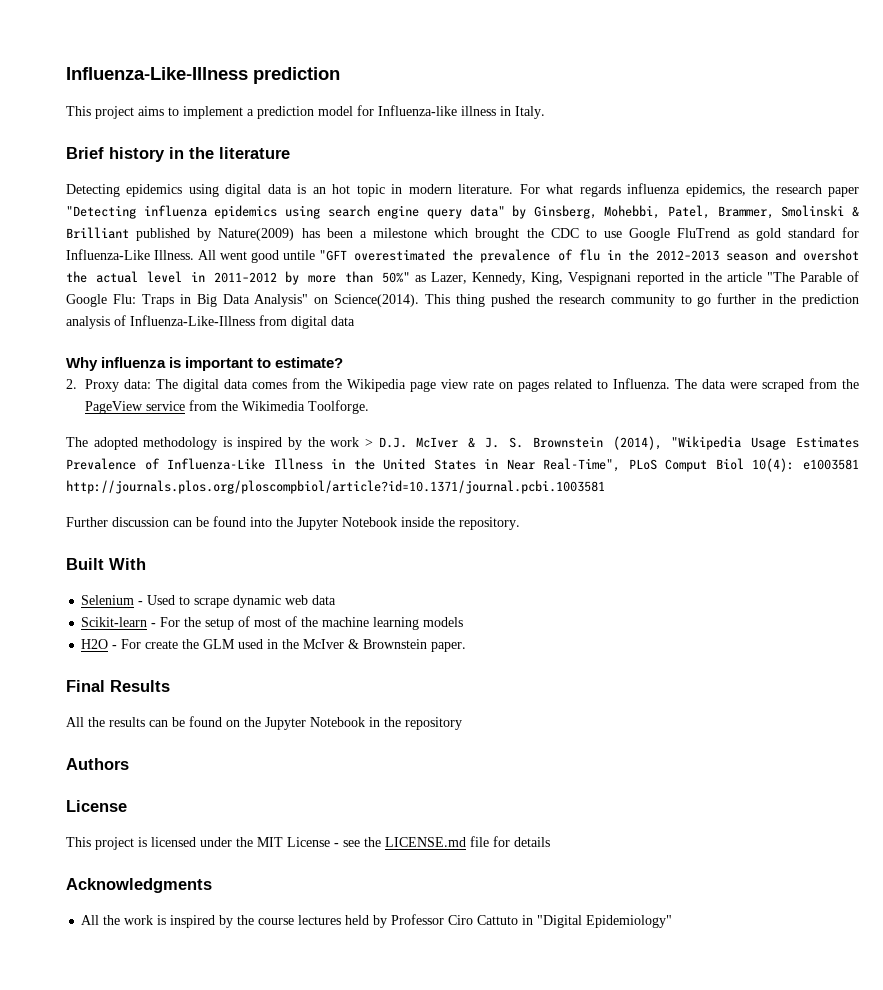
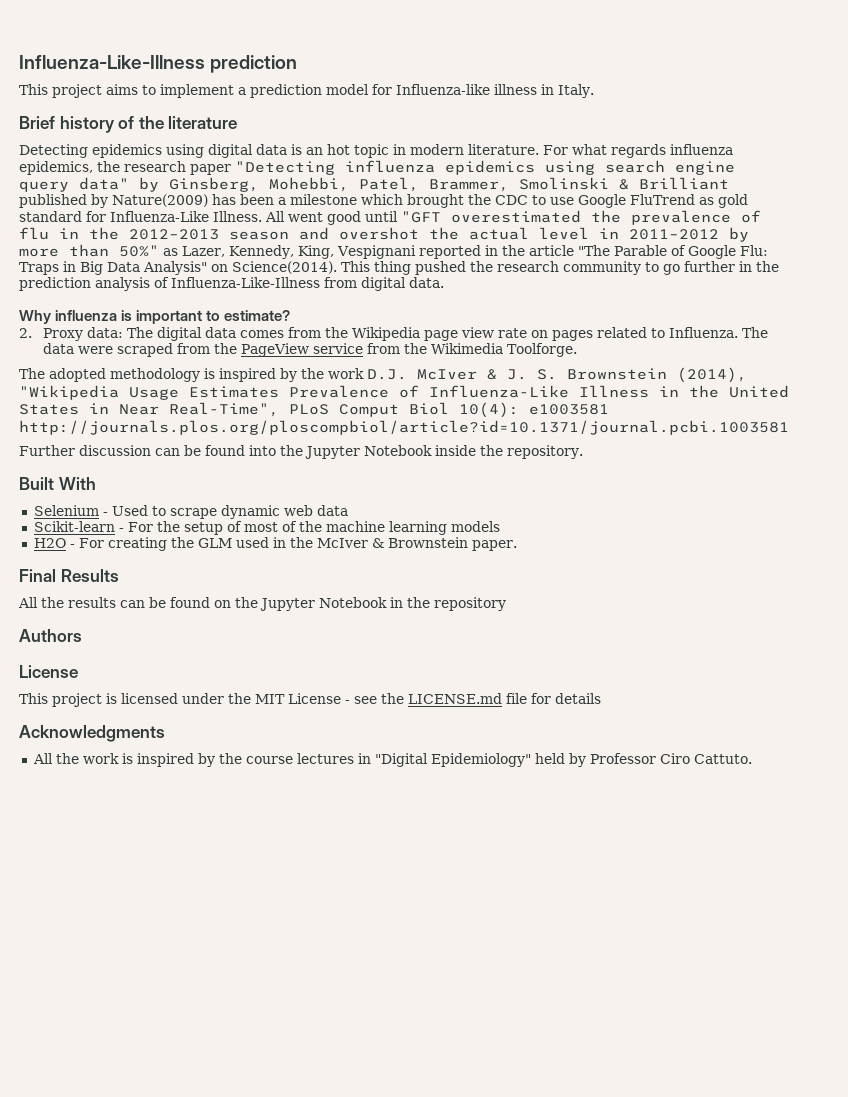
[169,147,184,159] in -> [118,116,135,129] of
[283,250,316,260] untile -> [365,211,398,222] until
[331,316,355,326] data -> [409,277,444,288] data.
[364,438,373,447] > -> (364, 373) none
[145,640,179,649] create -> [107,537,167,551] creating
(342, 920) none -> [357,753,531,767] in "Digital Epidemiology"
[477,915,673,928] Cattuto in "Digital Epidemiology" -> [693,754,752,764] Cattuto.

